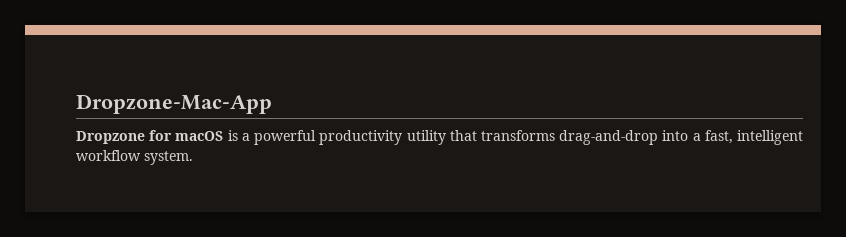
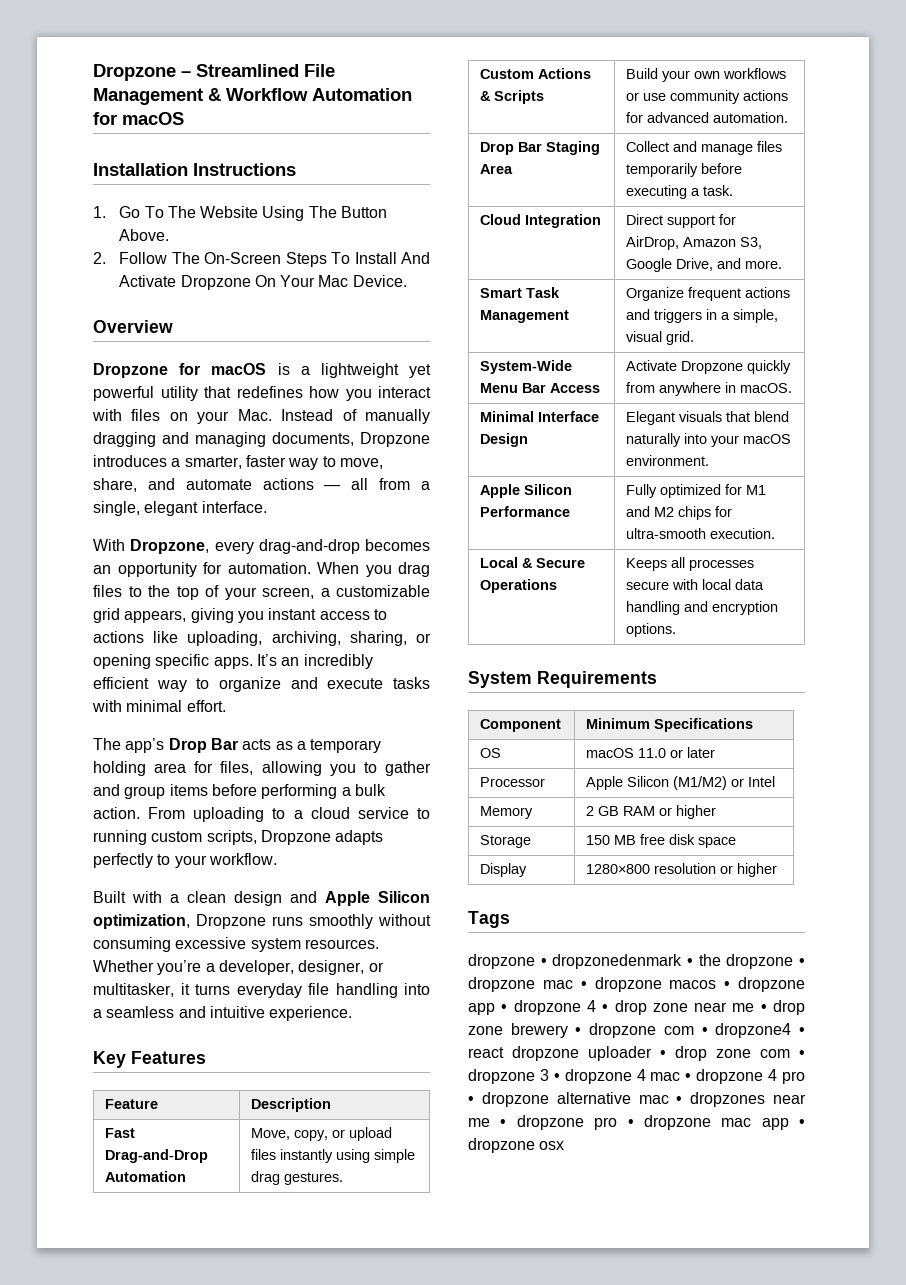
[76,94,272,114] Dropzone-Mac-App -> [93,64,335,81] [93,88,412,105] [93,112,184,125] [93,163,296,176] [93,206,388,221] [119,229,170,241] [93,252,430,267] [119,275,407,290] [93,320,173,333] Dropzone – Streamlined File Management & Workflow Automation for macOS // Installation Instructions // 1. Go To The Website Using The Button Above. // 2. Follow The On-Screen Steps To Install And Activate Dropzone On Your Mac Device. // Overview
[254,130,803,145] [76,150,193,165] powerful productivity utility that transforms drag-and-drop into a fast, intelligent workflow system. -> [320,363,431,378] [93,386,431,401] [92,409,430,424] [93,432,430,447] [93,455,383,470] [93,478,430,492] [93,501,267,516] [93,539,430,554] [93,562,430,577] [93,585,430,600] [93,608,387,623] [93,631,431,646] [93,654,373,669] [93,677,430,692] [92,700,226,712] [93,738,382,753] [93,761,431,776] [93,784,386,799] [93,807,430,822] [93,830,384,845] [93,853,277,868] [93,891,430,906] [93,914,431,929] [93,937,379,952] [93,960,384,975] [93,983,430,998] [93,1006,353,1021] [93,1051,206,1068] [105,1099,159,1109] [251,1098,332,1112] [105,1128,136,1138] [105,1149,209,1163] [105,1171,187,1182] [251,1127,393,1141] [251,1149,416,1163] [251,1171,344,1185] [480,68,592,79] [480,90,545,104] [626,68,787,82] [626,90,789,104] [626,112,789,123] [480,141,601,155] [480,164,514,174] [626,141,783,155] [626,163,743,177] [626,185,734,199] [480,214,602,228] [626,214,737,228] [626,236,763,250] [626,258,783,272] [480,287,561,298] [480,310,570,323] [626,287,791,301] [626,309,779,323] [626,331,695,345] [480,360,573,374] [480,383,601,393] [626,360,792,374] [626,382,793,396] [480,411,600,422] [480,433,529,447] [626,411,790,425] [626,433,792,447] [626,455,710,466] [480,484,573,498] [480,506,571,517] [626,484,767,498] [626,506,733,520] [626,528,776,539] [480,557,586,568] [480,579,558,593] [626,557,755,571] [626,579,765,590] [626,601,779,615] [626,623,677,637] [468,671,657,688] [480,719,562,732] [586,718,754,732] [480,748,502,758] [586,747,716,758] [480,777,546,787] [586,776,776,790] [480,806,534,819] [586,805,717,819] [480,835,532,848] [586,834,737,848] [480,863,528,877] [586,863,778,877] [468,911,510,928] [468,954,805,969] [468,977,805,992] [468,1000,805,1015] [468,1023,805,1038] [468,1046,805,1061] [468,1069,805,1084] [468,1092,806,1107] [468,1115,805,1130] [468,1138,565,1153] lightweight yet powerful utility that redefines how you interact with files on your Mac. Instead of manually dragging and managing documents, Dropzone introduces a smarter, faster way to move, share, and automate actions — all from a single, elegant interface. // With Dropzone, every drag-and-drop becomes an opportunity for automation. When you drag files to the top of your screen, a customizable grid appears, giving you instant access to actions like uploading, archiving, sharing, or opening specific apps. It’s an incredibly efficient way to organize and execute tasks with minimal effort. // The app’s Drop Bar acts as a temporary holding area for files, allowing you to gather and group items before performing a bulk action. From uploading to a cloud service to running custom scripts, Dropzone adapts perfectly to your workflow. // Built with a clean design and Apple Silicon optimization, Dropzone runs smoothly without consuming excessive system resources. Whether you’re a developer, designer, or multitasker, it turns everyday file handling into a seamless and intuitive experience. // Key Features // Feature | Description // Fast Drag-and-Drop Automation | Move, copy, or upload files instantly using simple drag gestures. // Custom Actions & Scripts | Build your own workflows or use community actions for advanced automation. // Drop Bar Staging Area | Collect and manage files temporarily before executing a task. // Cloud Integration | Direct support for AirDrop, Amazon S3, Google Drive, and more. // Smart Task Management | Organize frequent actions and triggers in a simple, visual grid. // System-Wide Menu Bar Access | Activate Dropzone quickly from anywhere in macOS. // Minimal Interface Design | Elegant visuals that blend naturally into your macOS environment. // Apple Silicon Performance | Fully optimized for M1 and M2 chips for ultra-smooth execution. // Local & Secure Operations | Keeps all processes secure with local data handling and encryption options. // System Requirements // Component | Minimum Specifications // OS | macOS 11.0 or later // Processor | Apple Silicon (M1/M2) or Intel // Memory | 2 GB RAM or higher // Storage | 150 MB free disk space // Display | 1280×800 resolution or higher // Tags // dropzone • dropzonedenmark • the dropzone • dropzone mac • dropzone macos • dropzone app • dropzone 4 • drop zone near me • drop zone brewery • dropzone com • dropzone4 • react dropzone uploader • drop zone com • dropzone 3 • dropzone 4 mac • dropzone 4 pro • dropzone alternative mac • dropzones near me • dropzone pro • dropzone mac app • dropzone osx

